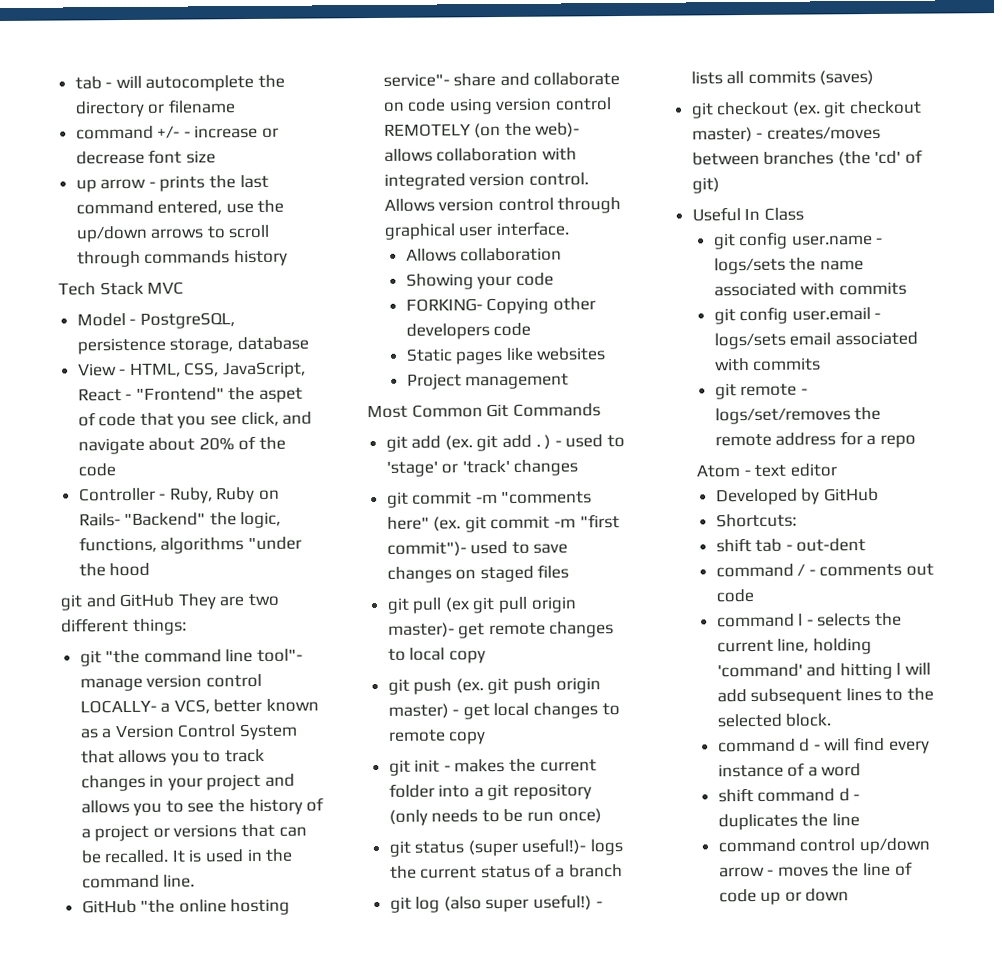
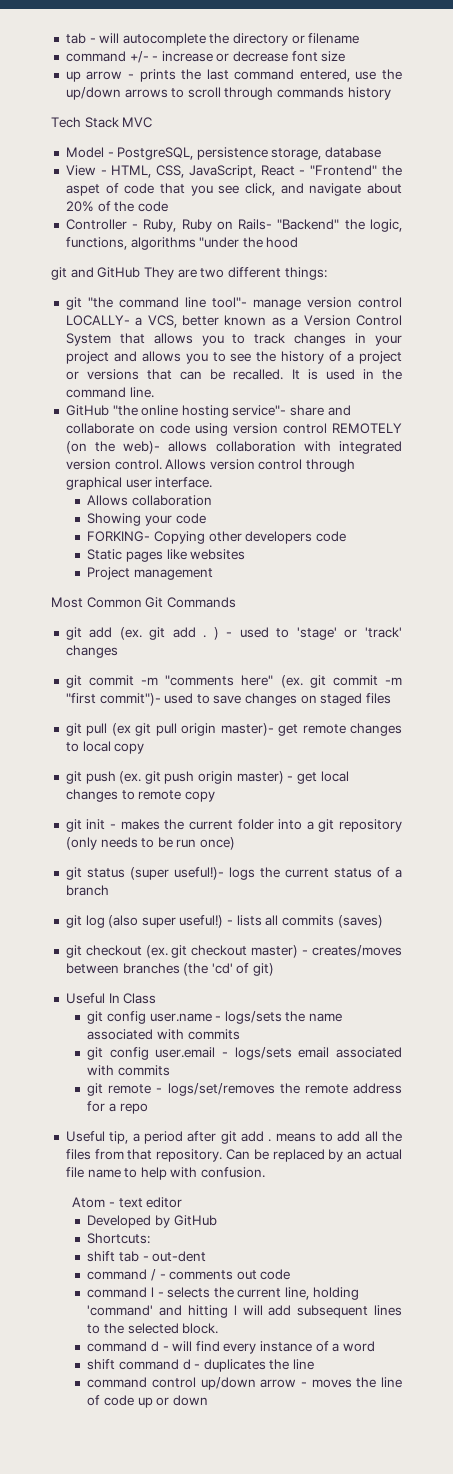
(917, 441) none -> [65,1131,402,1144] [65,1149,402,1162] [65,1167,266,1180] // Useful tip, a period after git add . means to add all the files from that repository. Can be replaced by an actual file name to help with confusion.

